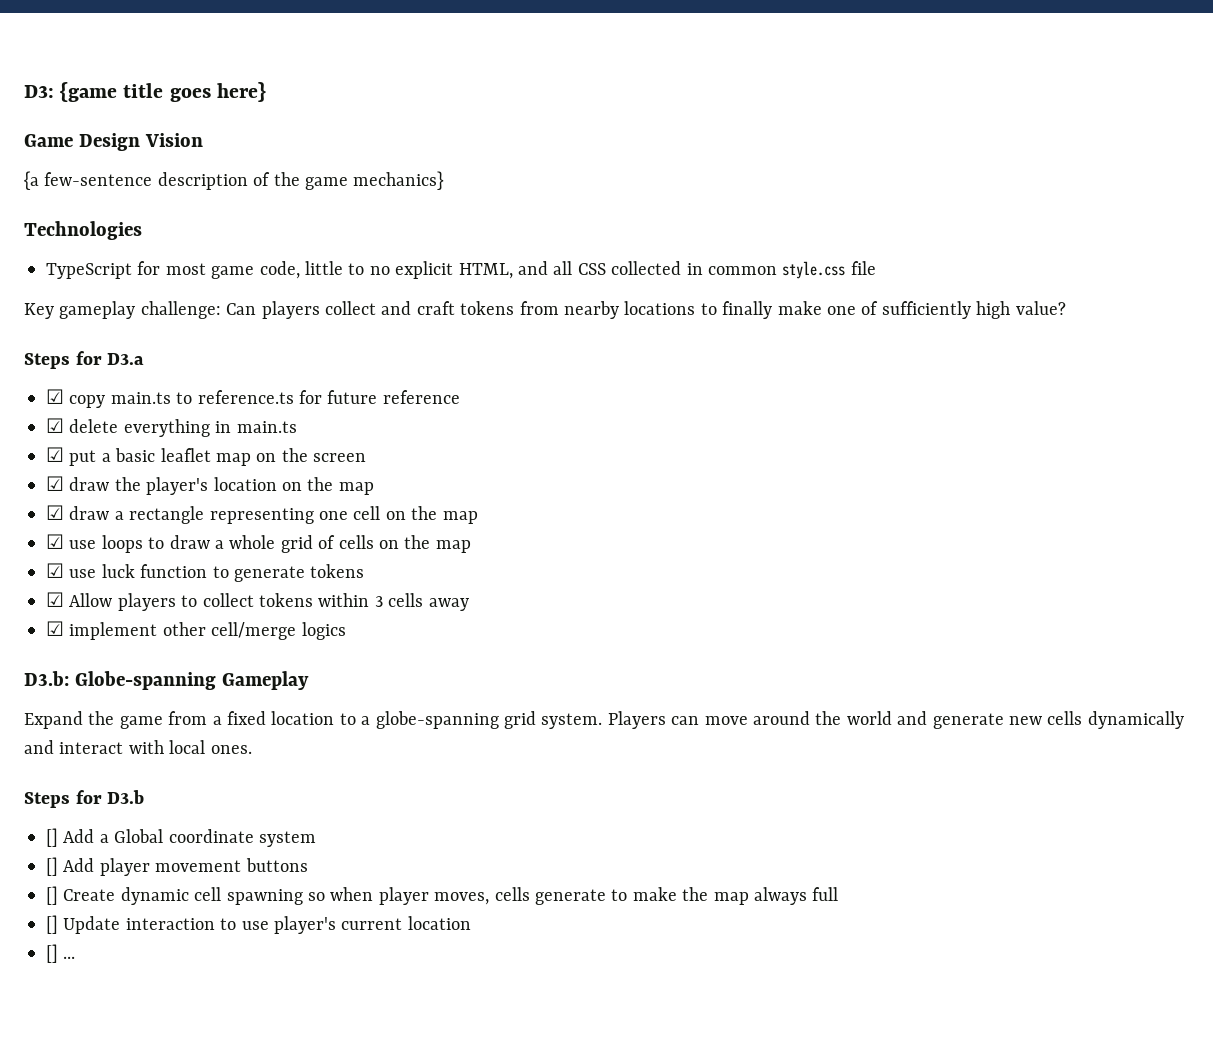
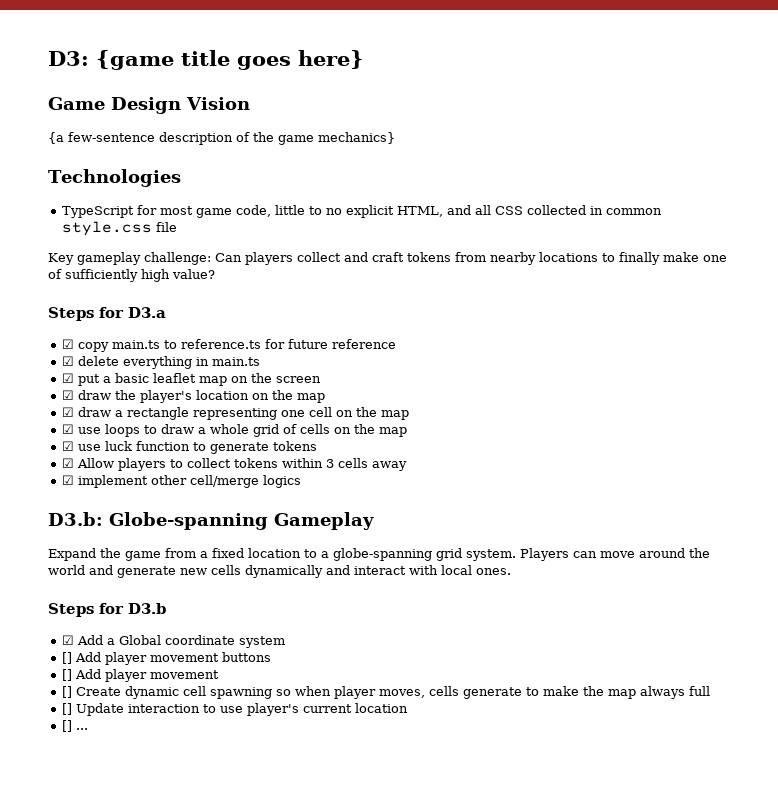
[46,828,58,847] [] -> [62,635,75,645] ☑
(308, 865) none -> [62,669,220,682] // [] Add player movement

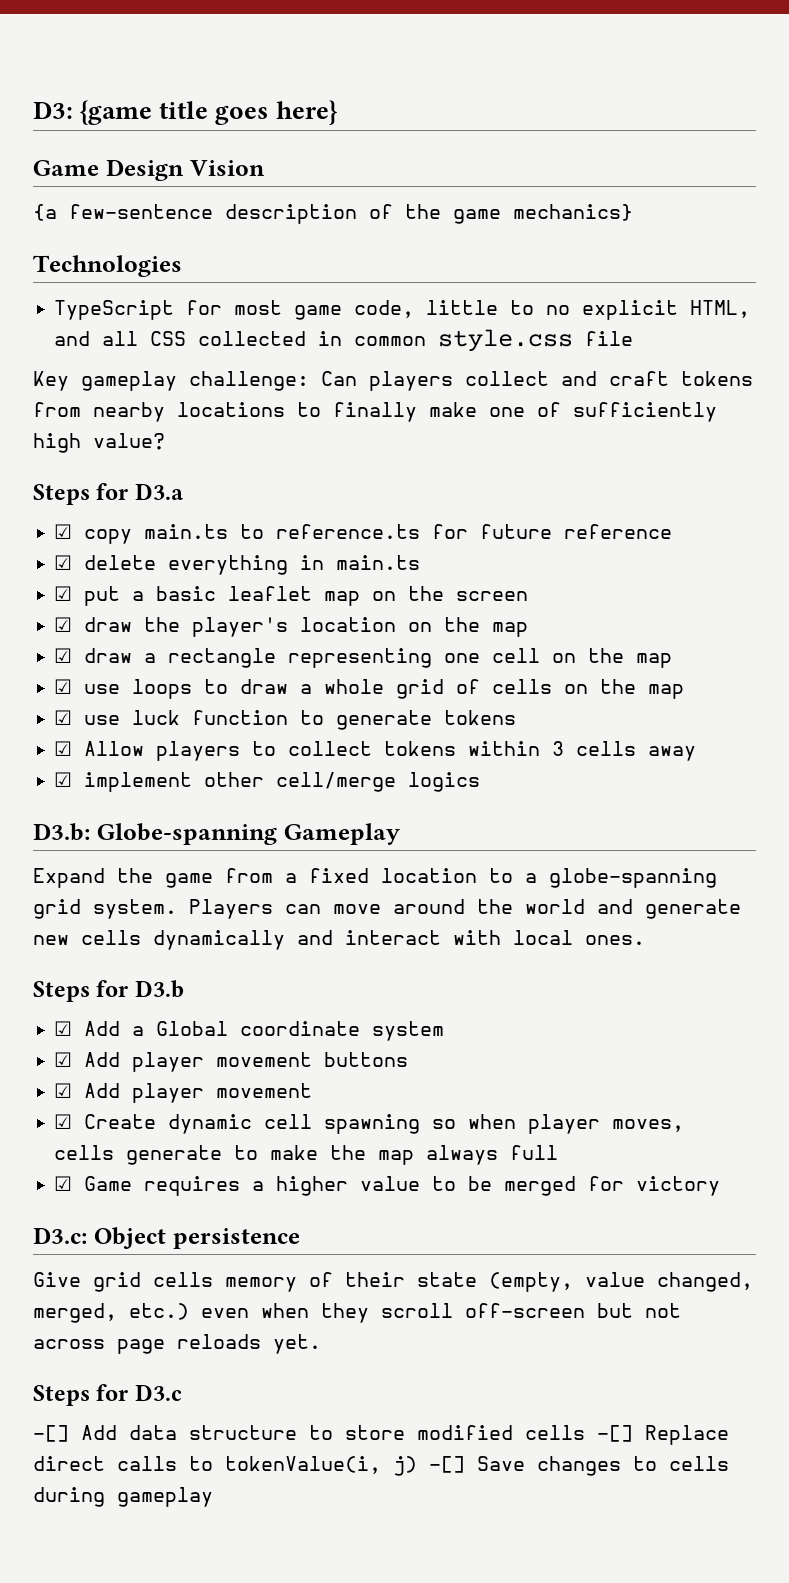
[62,652,73,664] [] -> [54,1052,73,1067] ☑
[62,669,73,681] [] -> [54,1083,73,1098] ☑
[62,686,73,698] [] -> [54,1114,73,1129] ☑
[62,703,409,716] [62,720,89,732] [] Update interaction to use player's current location // [] ... -> [54,1176,721,1196] [33,1227,300,1249] [33,1272,753,1292] [33,1303,681,1323] [33,1334,321,1354] [33,1384,182,1406] [33,1425,729,1445] [33,1456,729,1476] [33,1487,213,1507] ☑ Game requires a higher value to be merged for victory // D3.c: Object persistence // Give grid cells memory of their state (empty, value changed, merged, etc.) even when they scroll off-screen but not across page reloads yet. // Steps for D3.c // -[] Add data structure to store modified cells -[] Replace direct calls to tokenValue(i, j) -[] Save changes to cells during gameplay

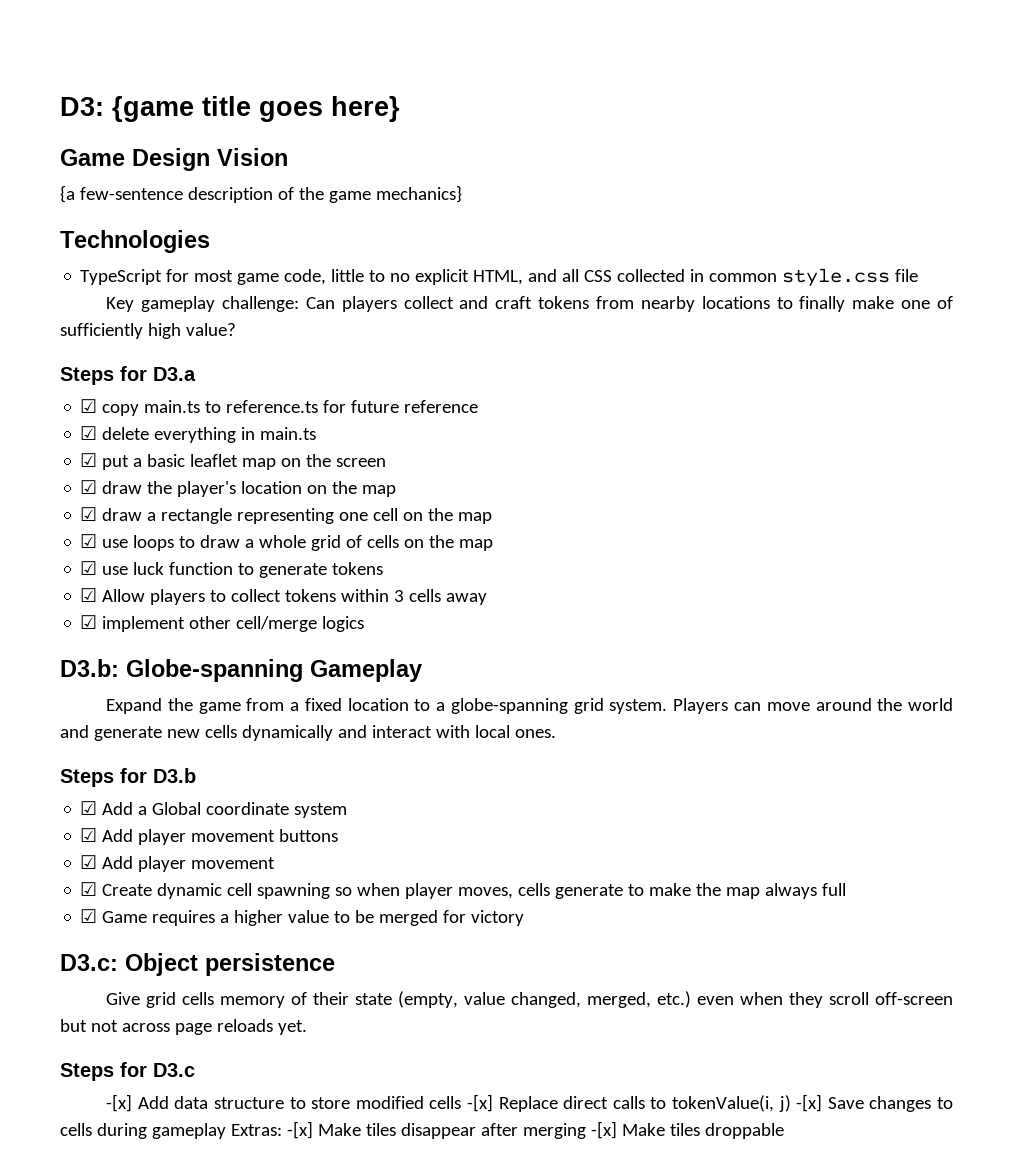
[33,1425,69,1442] -[] -> [106,1094,133,1112] -[x]
[597,1425,633,1442] -[] -> [467,1094,494,1112] -[x]
[429,1456,465,1473] -[] -> [796,1094,823,1112] -[x]
(213, 1497) none -> [230,1121,784,1139] Extras: -[x] Make tiles disappear after merging -[x] Make tiles droppable

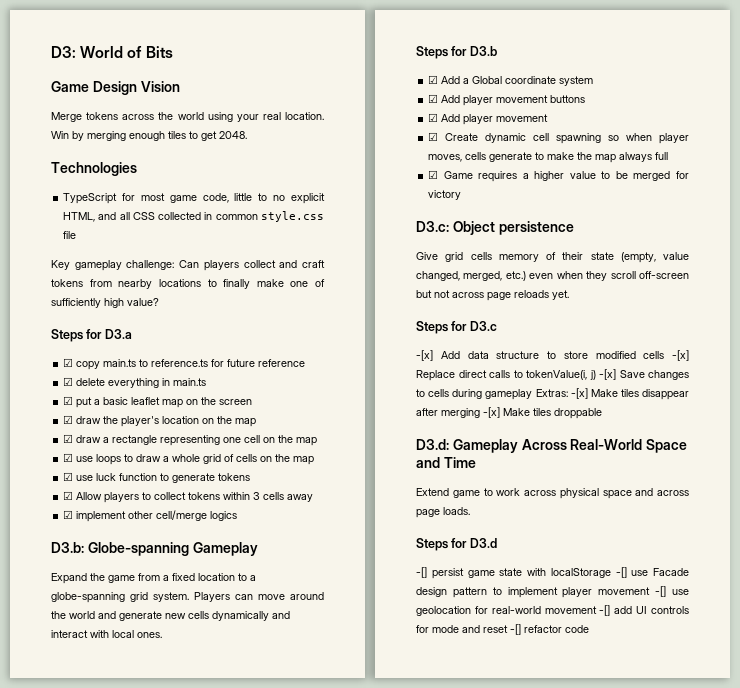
[112,96,400,122] {game title goes here} -> [80,46,173,58] World of Bits
[60,185,462,203] {a few-sentence description of the game mechanics} -> [51,112,324,122] [51,131,247,141] Merge tokens across the world using your real location. Win by merging enough tiles to get 2048.
(784, 1131) none -> [416,439,688,453] [416,457,476,468] [416,488,689,499] [416,507,470,518] [416,538,497,551] [416,567,689,579] [416,586,689,598] [416,605,689,616] [416,624,589,635] // D3.d: Gameplay Across Real-World Space and Time // Extend game to work across physical space and across page loads. // Steps for D3.d // -[] persist game state with localStorage -[] use Facade design pattern to implement player movement -[] use geolocation for real-world movement -[] add UI controls for mode and reset -[] refactor code

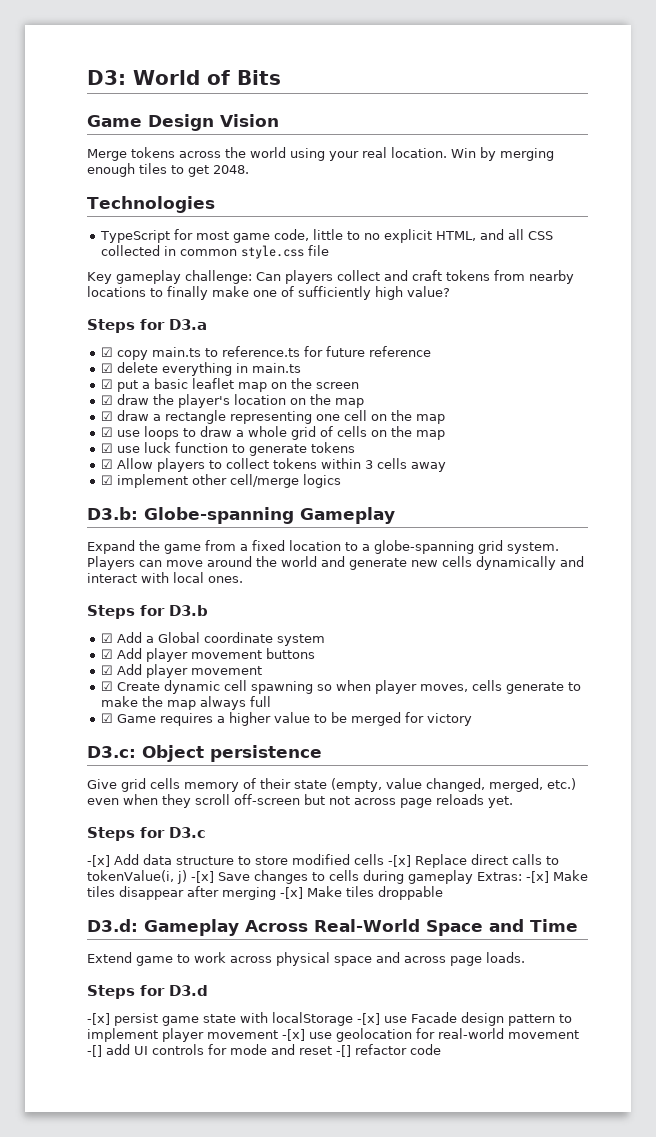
[416,567,427,578] -[] -> [87,1013,110,1025] -[x]
[615,567,627,578] -[] -> [357,1013,380,1025] -[x]
[655,586,667,597] -[] -> [282,1029,305,1041] -[x]

